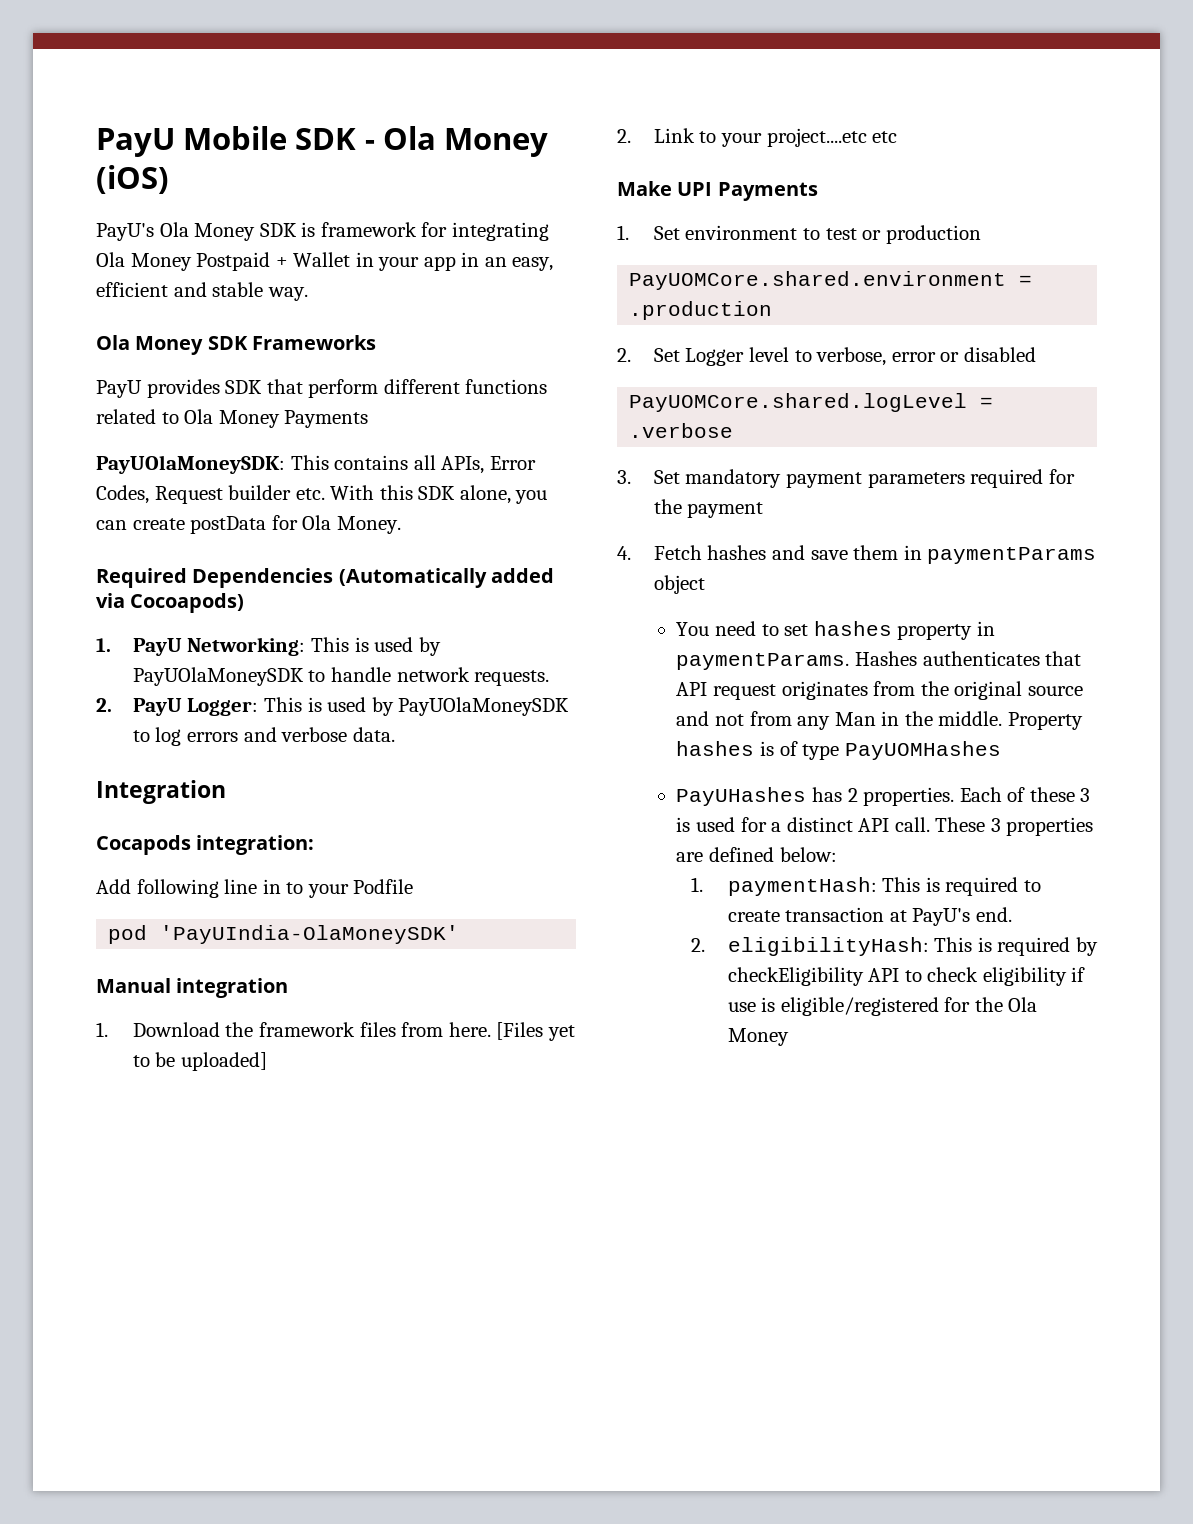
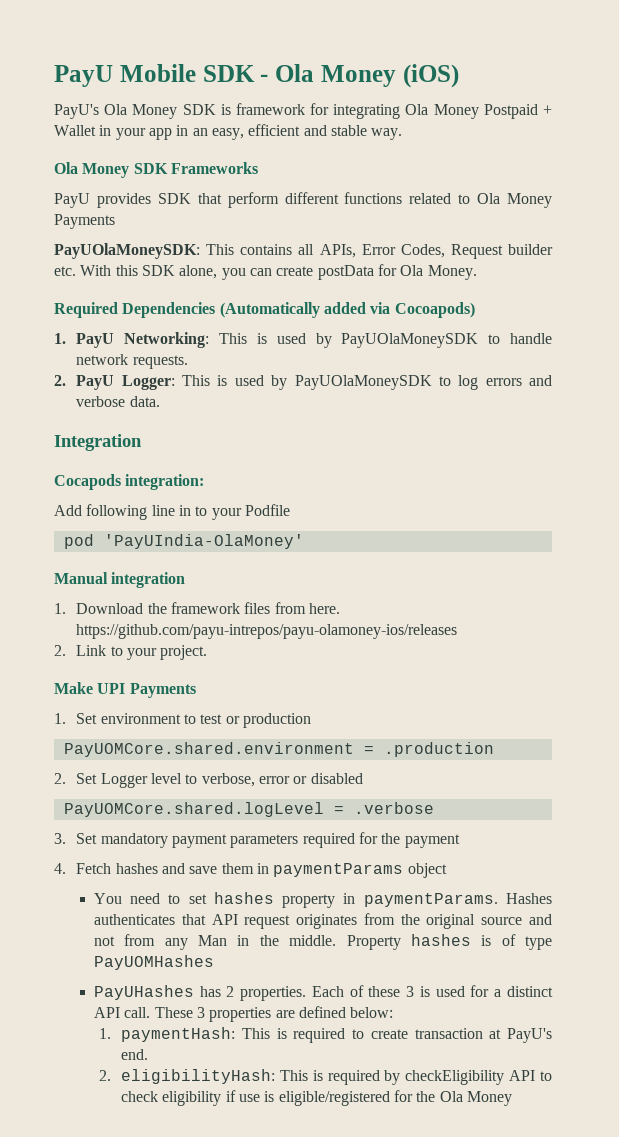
[160,925,460,944] 'PayUIndia-OlaMoneySDK' -> [103,534,304,549] 'PayUIndia-OlaMoney'
[496,1022,575,1041] [132,1052,267,1071] [Files yet to be uploaded] -> [76,624,458,639] https://github.com/payu-intrepos/payu-olamoney-ios/releases
[766,128,898,147] project....etc etc -> [160,645,208,660] project.

